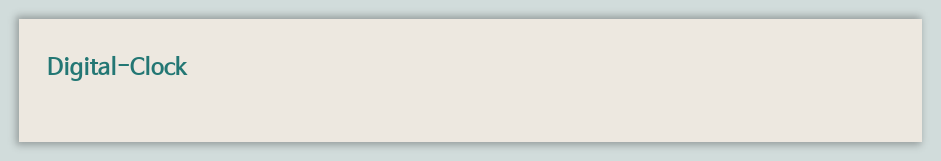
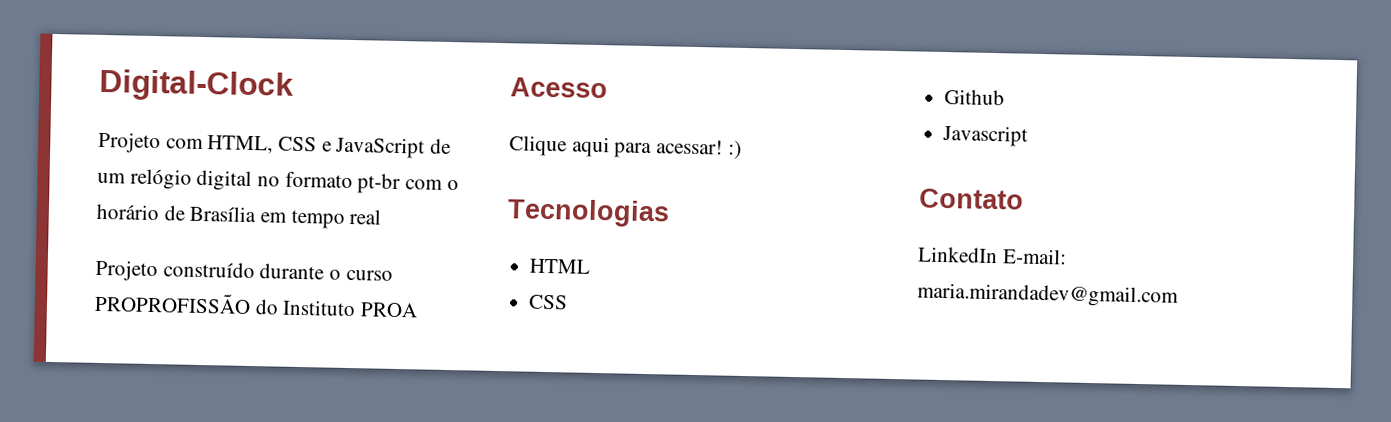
(188, 68) none -> [98,131,452,159] [97,168,459,195] [96,203,382,229] [95,259,393,282] [94,290,419,318] [510,77,608,99] [509,135,742,159] [507,198,670,228] [529,258,591,274] [528,294,569,310] [944,89,1006,106] [942,124,1029,147] [919,188,1024,210] [918,246,1067,265] [917,282,1179,308] // Projeto com HTML, CSS e JavaScript de um relógio digital no formato pt-br com o horário de Brasília em tempo real // Projeto construído durante o curso PROPROFISSÃO do Instituto PROA // Acesso // Clique aqui para acessar! :) // Tecnologias // HTML // CSS // Github // Javascript // Contato // LinkedIn E-mail: maria.mirandadev@gmail.com

